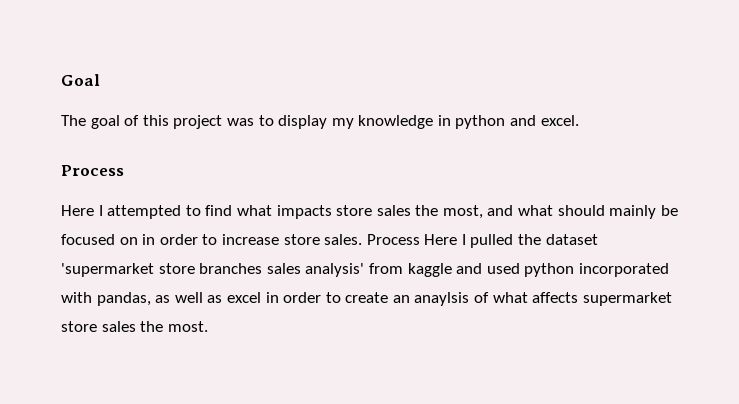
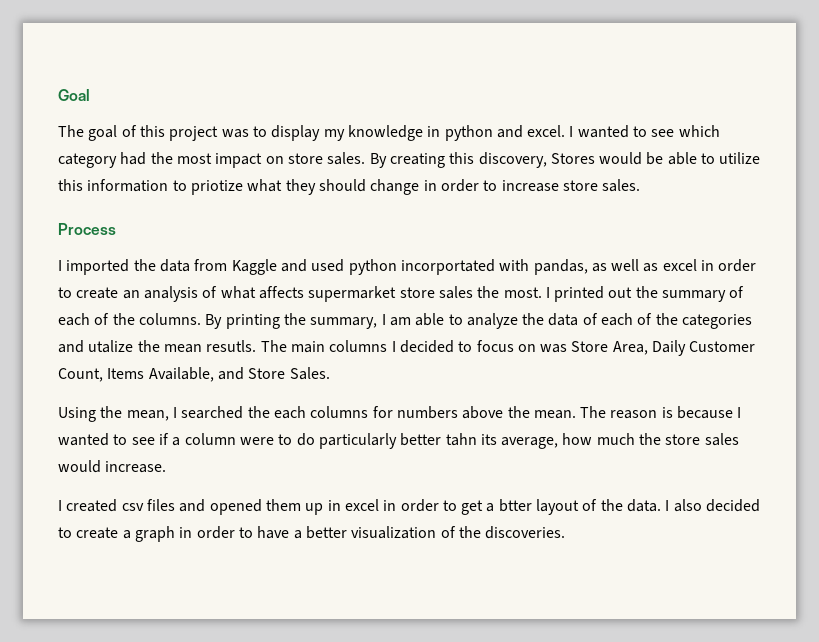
[61,165,124,176] [61,205,678,219] [61,234,138,245] // Process // Here I attempted to find what impacts store sales the most, and what should mainly be focused on -> [569,125,720,138] [58,152,761,168] [58,179,420,195] I wanted to see which category had the most impact on store sales. By creating this discovery, Stores would be able to utilize this information to priotize what they should change
[366,234,598,248] [61,263,452,277] Process Here I pulled the dataset 'supermarket store branches sales analysis' from kaggle -> [58,223,116,235] [58,259,277,275] // Process // I imported the data from Kaggle
[578,263,669,277] incorporated -> [400,259,495,275] incorportated
[414,292,470,306] anaylsis -> [143,286,198,302] analysis
(208, 326) none -> [545,286,745,302] [58,313,753,329] [58,340,756,356] [58,367,330,382] [58,406,742,422] [58,433,739,449] [58,460,167,473] [58,499,761,515] [58,526,566,542] I printed out the summary of each of the columns. By printing the summary, I am able to analyze the data of each of the categories and utalize the mean resutls. The main columns I decided to focus on was Store Area, Daily Customer Count, Items Available, and Store Sales. // Using the mean, I searched the each columns for numbers above the mean. The reason is because I wanted to see if a column were to do particularly better tahn its average, how much the store sales would increase. // I created csv files and opened them up in excel in order to get a btter layout of the data. I also decided to create a graph in order to have a better visualization of the discoveries.

